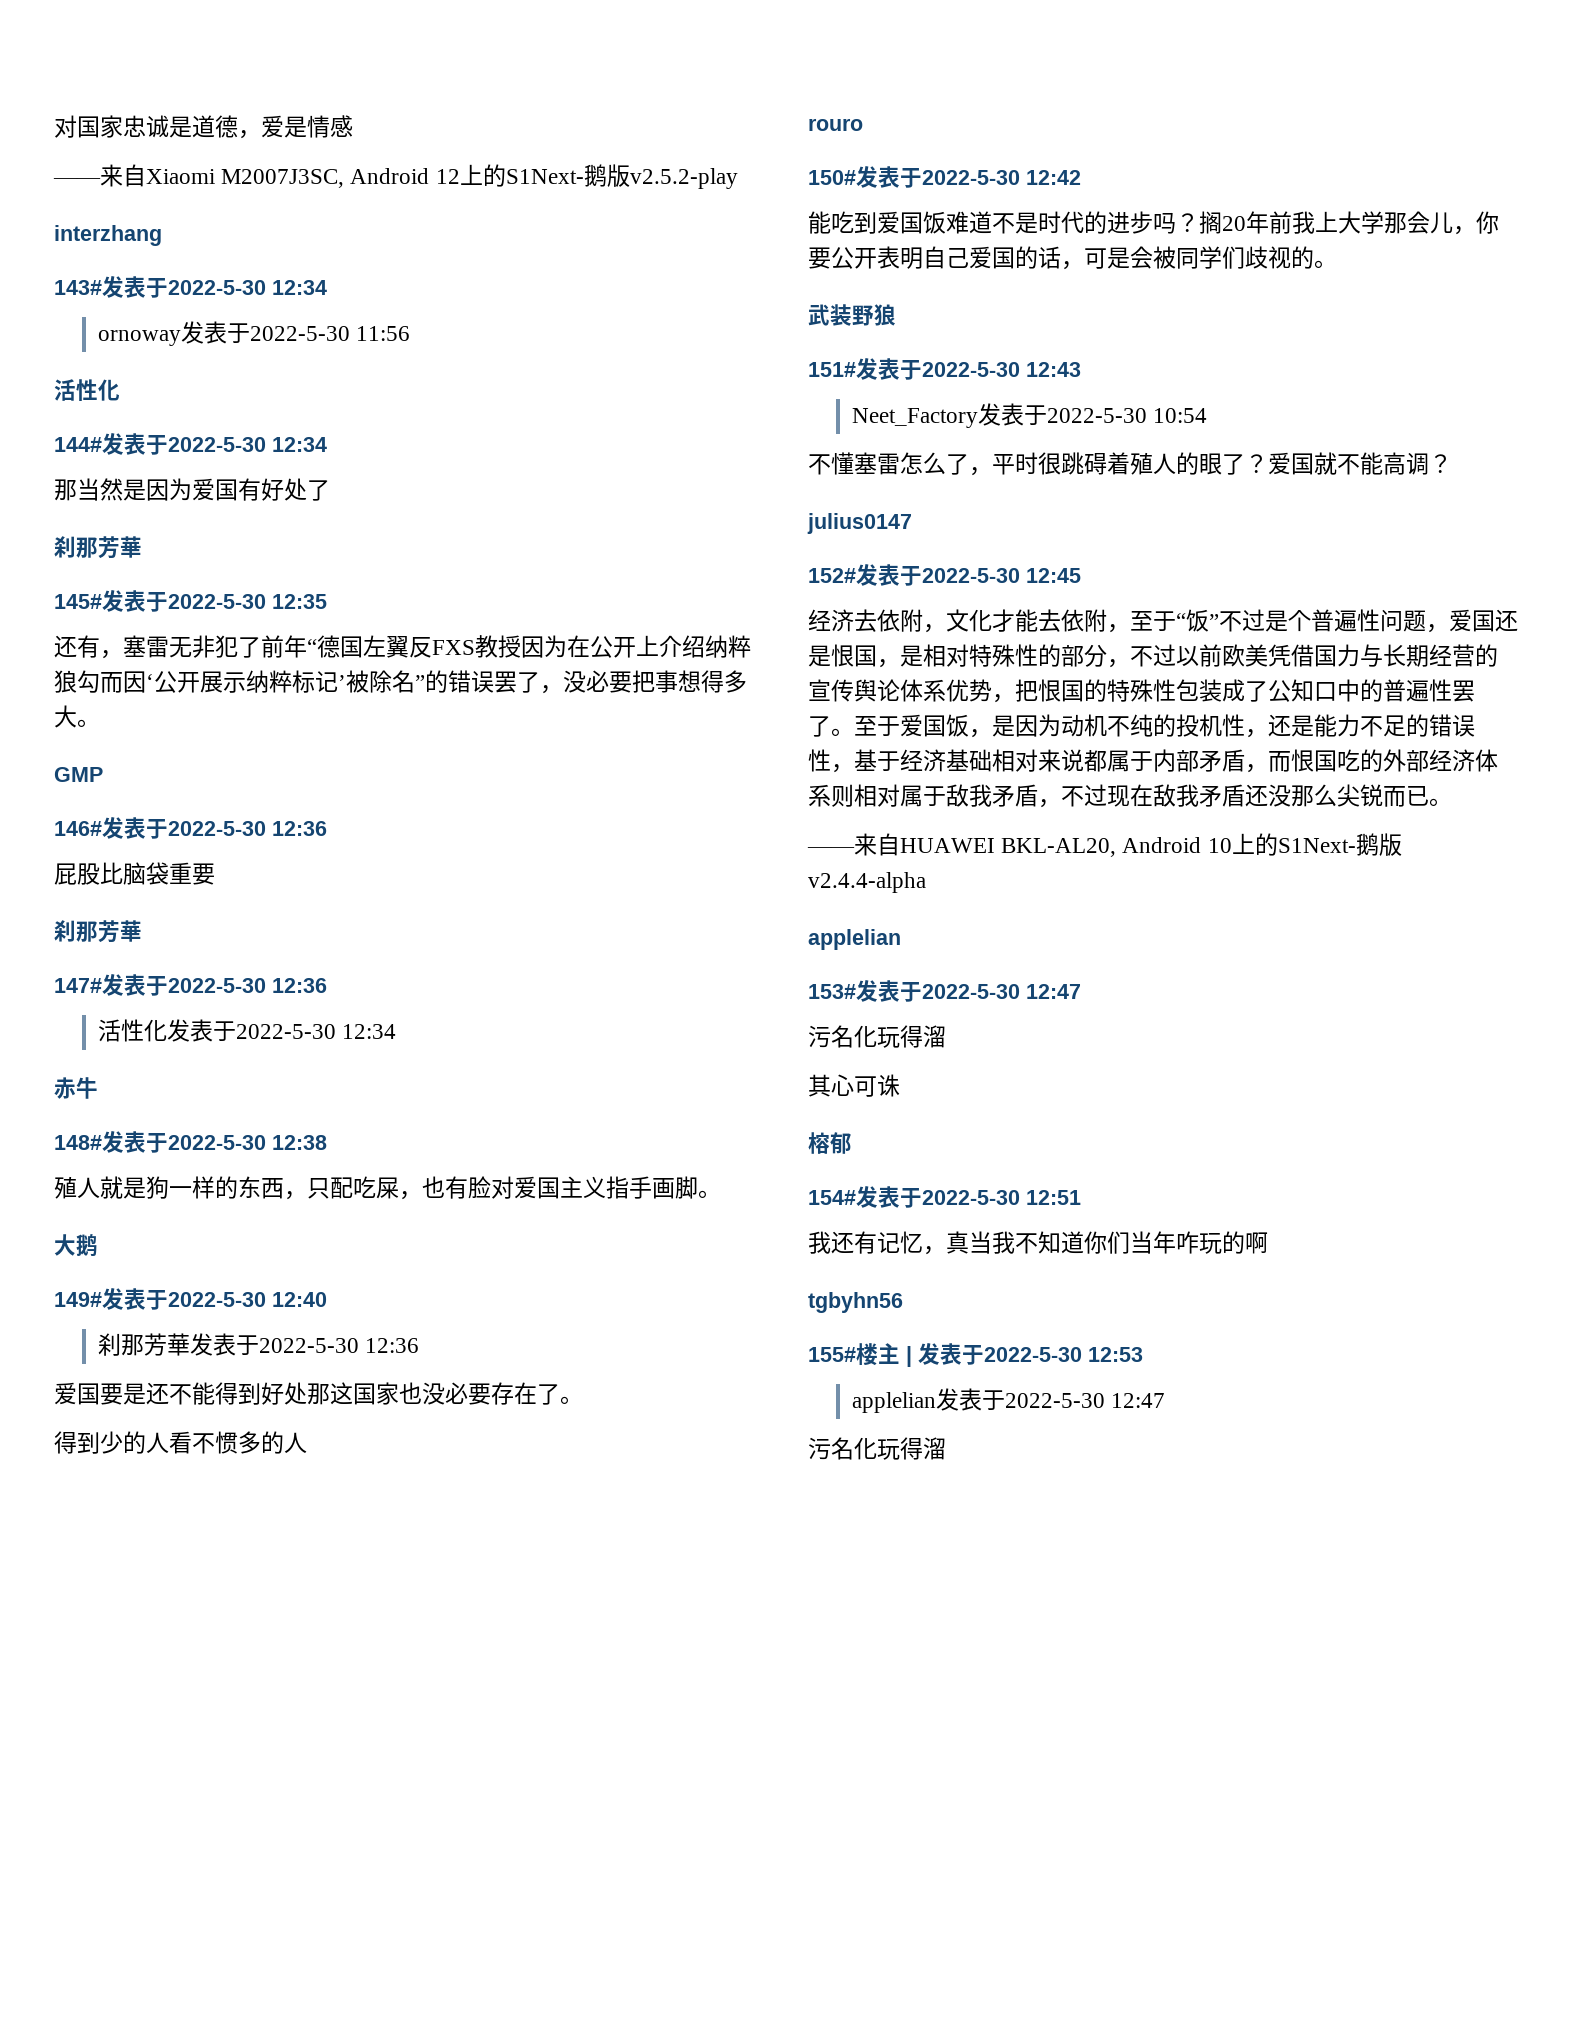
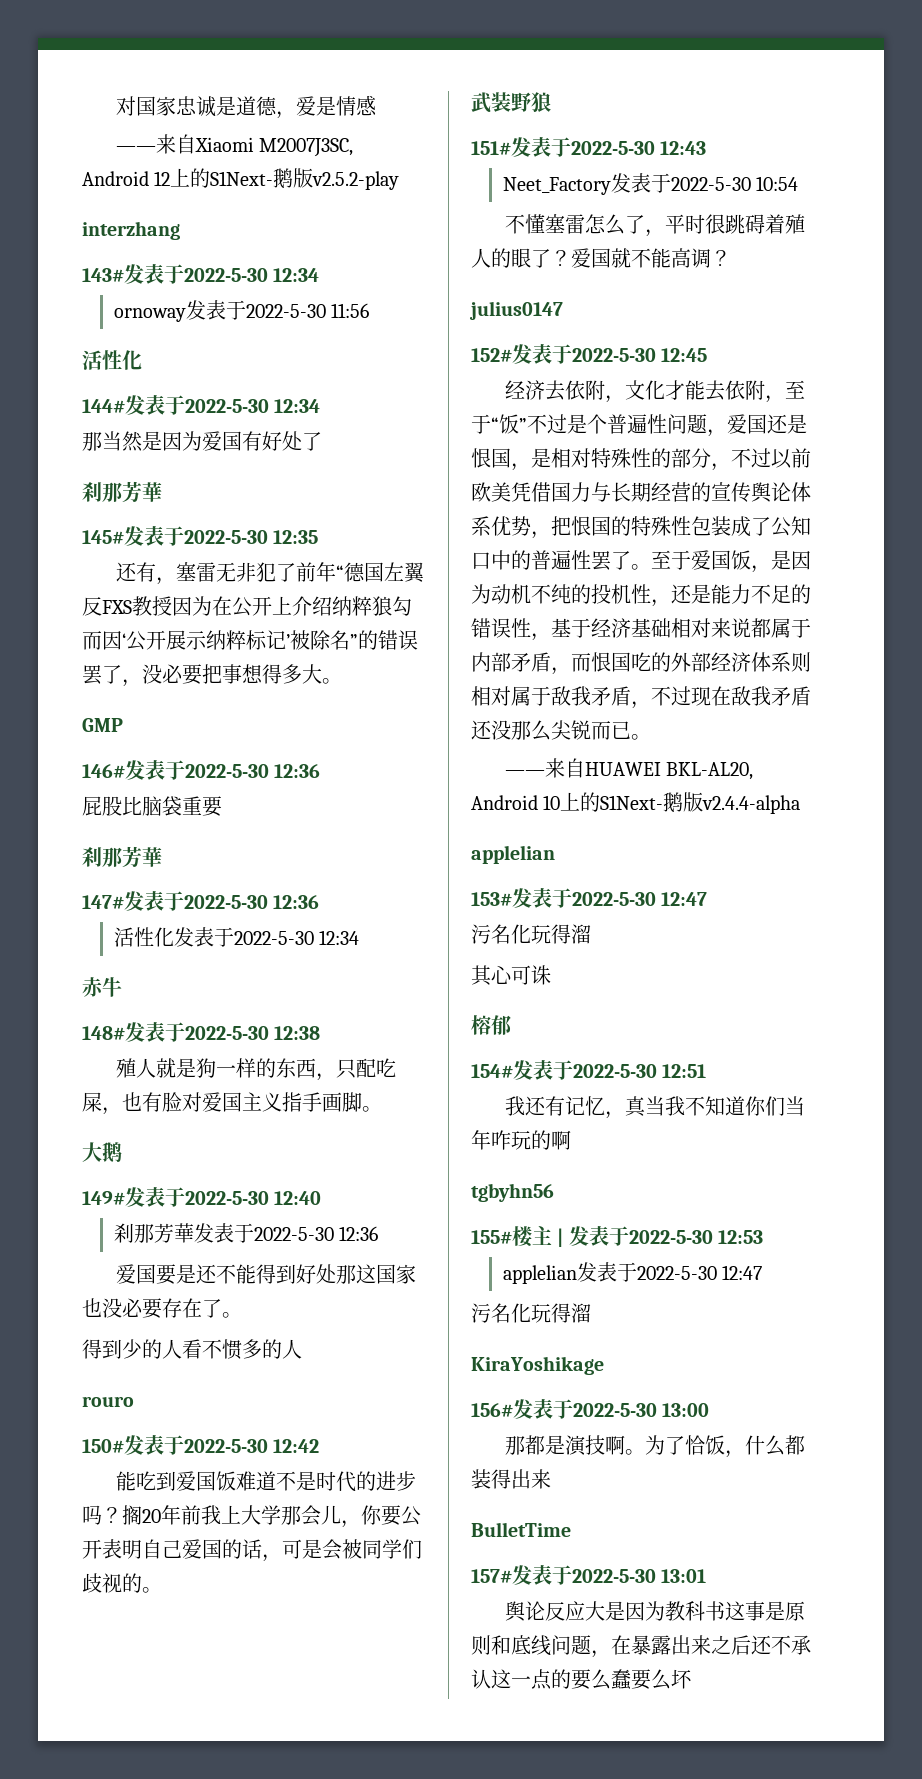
(946, 1448) none -> [471,1356,604,1375] [471,1399,710,1419] [504,1435,805,1458] [471,1469,551,1489] [471,1522,571,1537] [471,1565,707,1585] [504,1601,805,1621] [471,1635,811,1658] [471,1669,692,1690] // KiraYoshikage // 156#发表于2022-5-30 13:00 // 那都是演技啊。为了恰饭，什么都装得出来 // BulletTime // 157#发表于2022-5-30 13:01 // 舆论反应大是因为教科书这事是原则和底线问题，在暴露出来之后还不承认这一点的要么蠢要么坏

